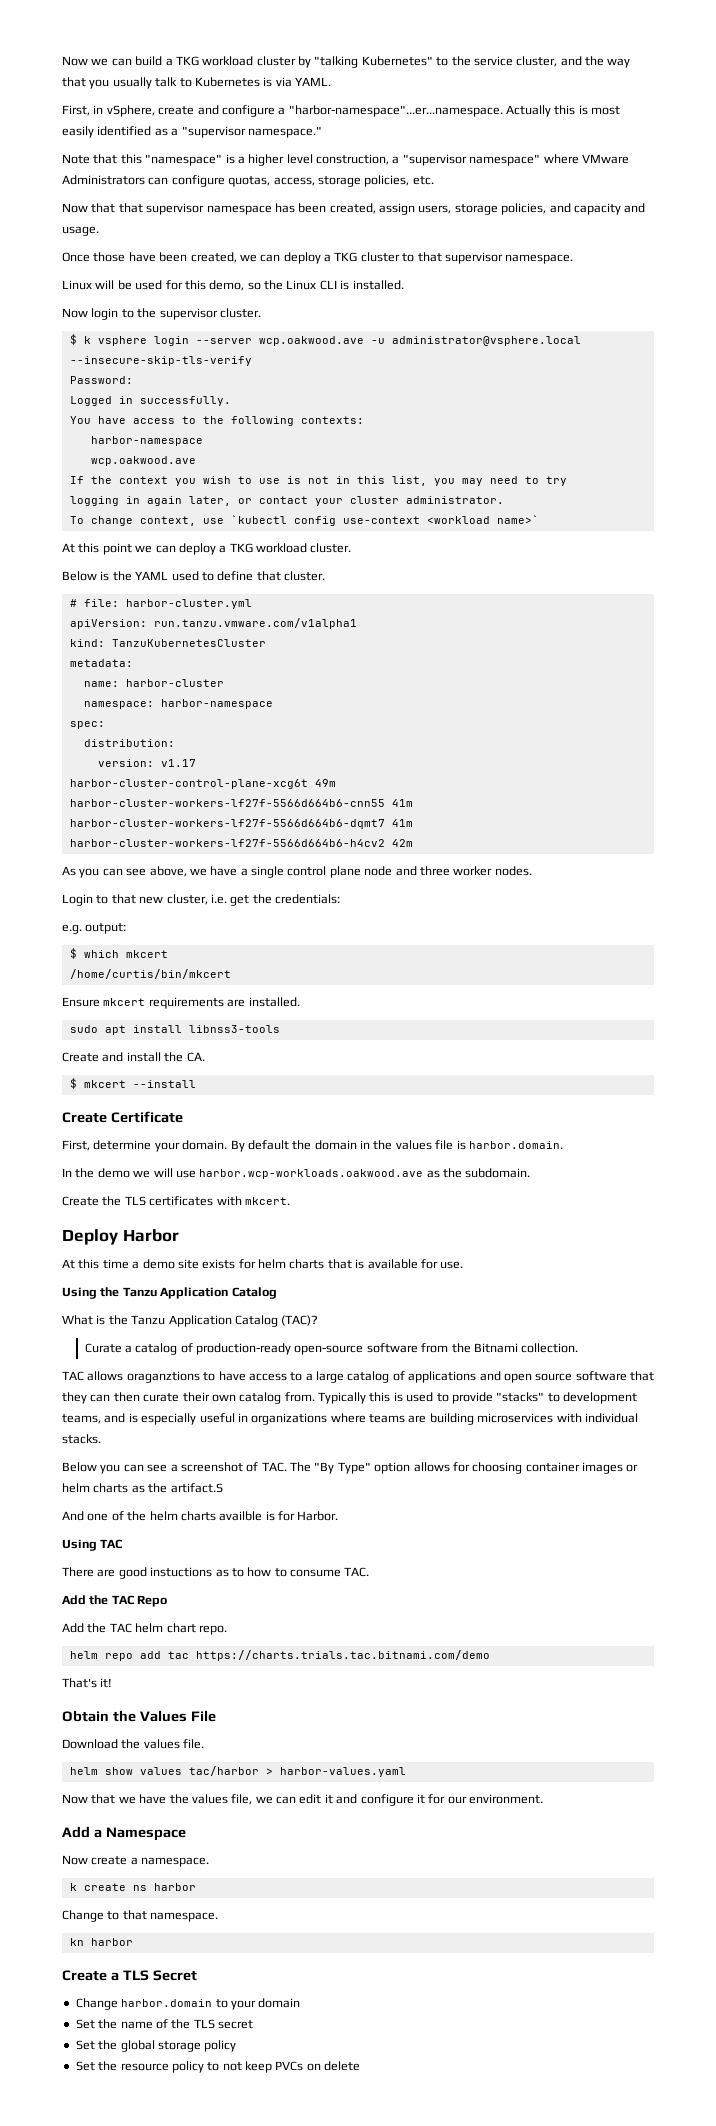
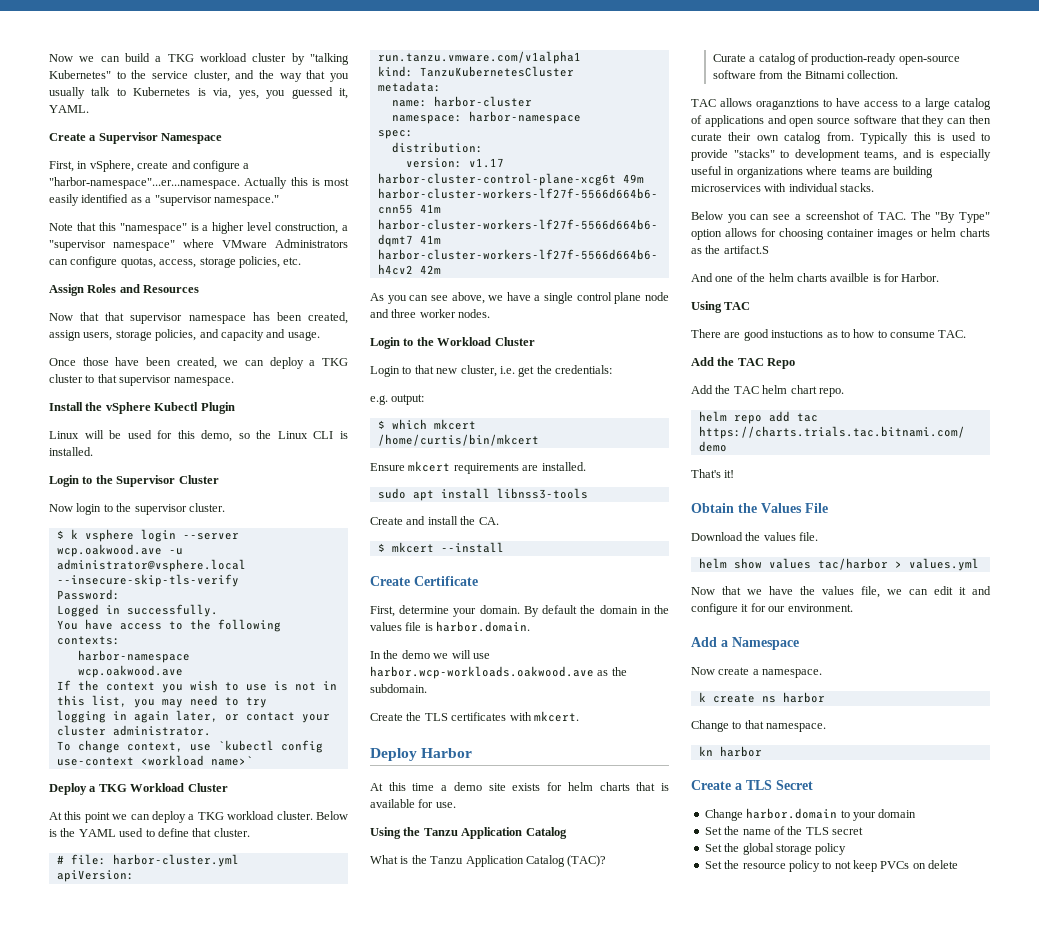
[275,77,331,87] via YAML. -> [213,87,349,99] [49,105,89,113] [49,132,223,144] via, yes, you guessed it, YAML. // Create a Supervisor Namespace
(434, 180) none -> [49,284,200,296] // Assign Roles and Resources
(574, 259) none -> [49,402,235,414] // Install the vSphere Kubectl Plugin
(404, 285) none -> [49,475,219,487] // Login to the Supervisor Cluster
(539, 519) none -> [49,783,228,795] // Deploy a TKG Workload Cluster
(352, 548) // -> (313, 815) none
(532, 871) none -> [370,337,535,349] // Login to the Workload Cluster
[279,1767,406,1777] harbor-values.yaml -> [908,558,979,571] values.yml

